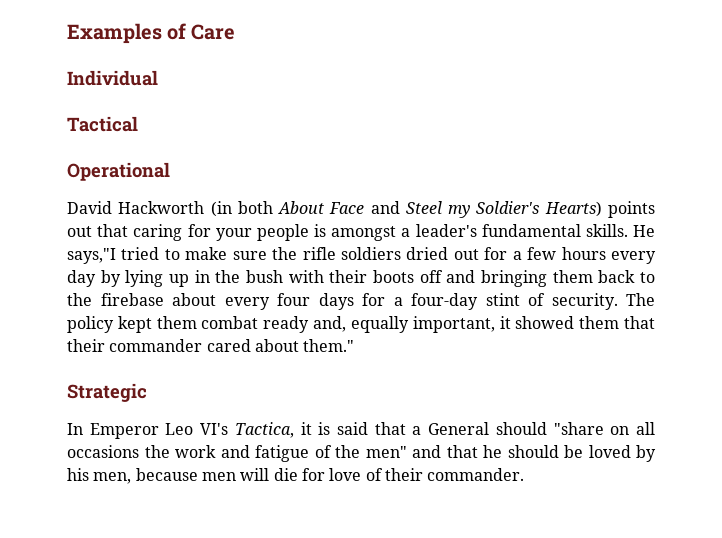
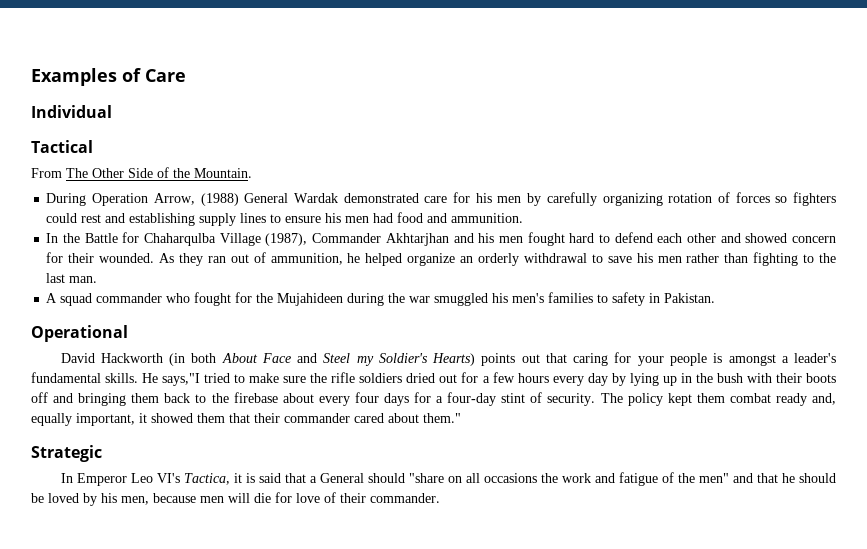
(138, 124) none -> [31,167,252,178] [46,192,837,206] [46,212,524,226] [46,232,836,246] [46,252,837,266] [46,273,98,283] [46,292,716,306] // From The Other Side of the Mountain. // During Operation Arrow, (1988) General Wardak demonstrated care for his men by carefully organizing rotation of forces so fighters could rest and establishing supply lines to ensure his men had food and ammunition. // In the Battle for Chaharqulba Village (1987), Commander Akhtarjhan and his men fought hard to defend each other and showed concern for their wounded. As they ran out of ammunition, he helped organize an orderly withdrawal to save his men rather than fighting to the last man. // A squad commander who fought for the Mujahideen during the war smuggled his men's families to safety in Pakistan.

